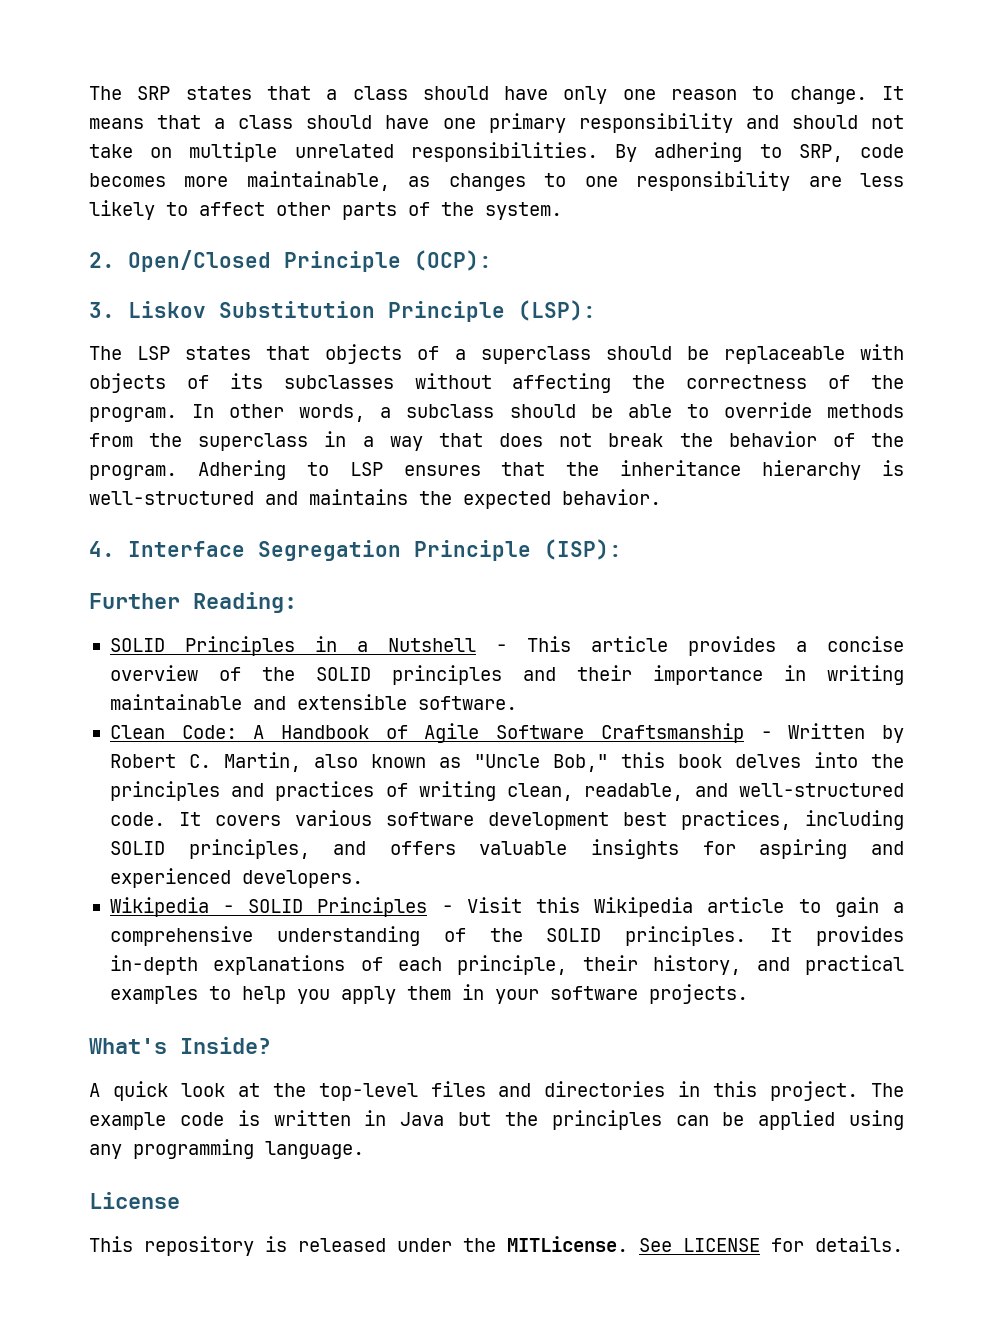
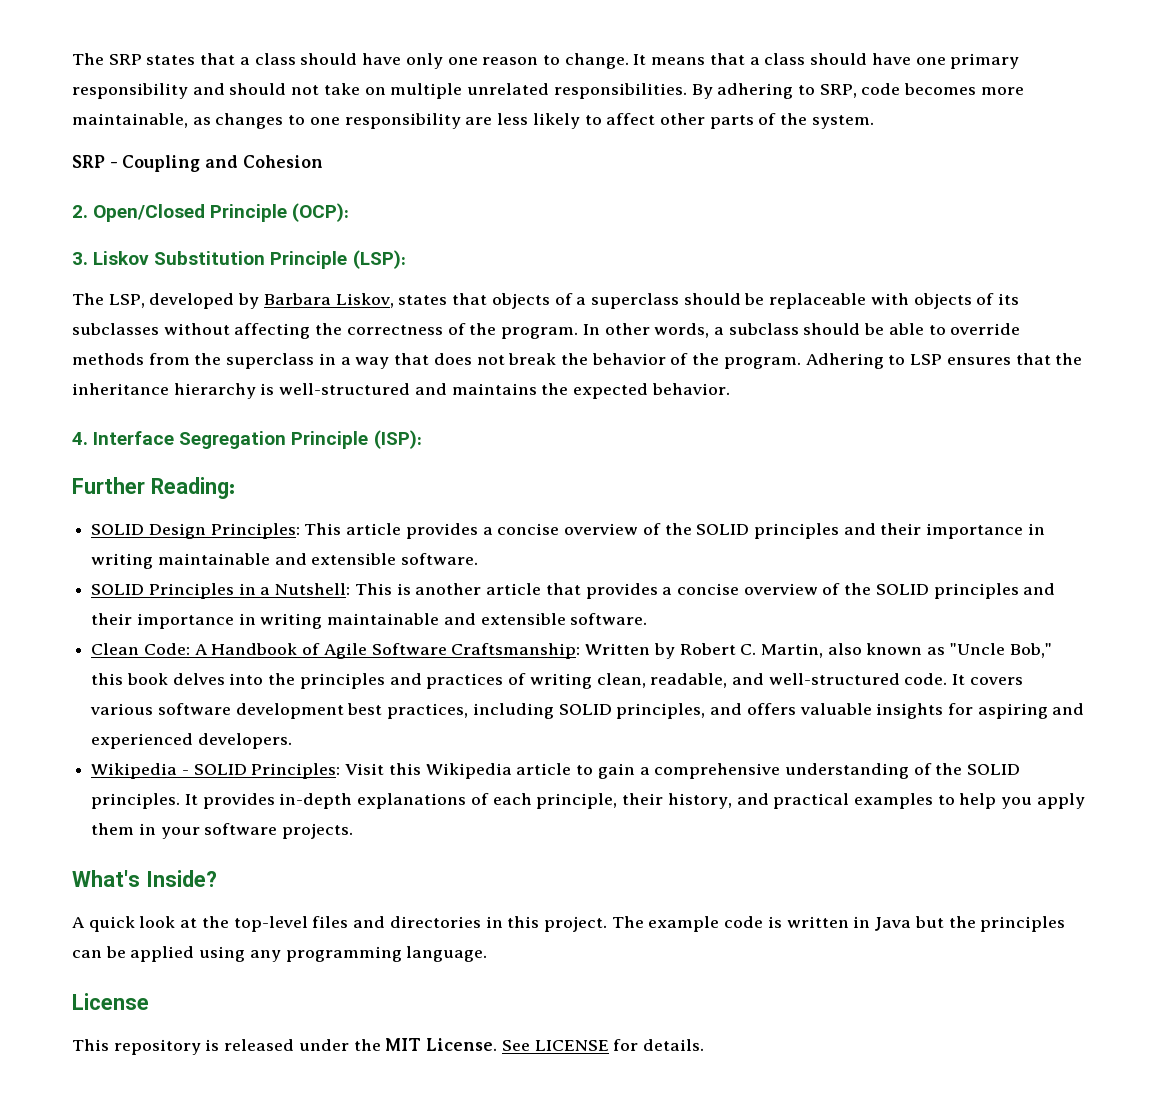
(562, 211) none -> [72,155,323,172] // SRP - Coupling and Cohesion
[137,346,171,360] LSP -> [108,293,394,309] LSP, developed by Barbara Liskov,
[184,636,668,656] Principles in a Nutshell - This article -> [148,523,1045,539] [91,553,479,569] [91,583,581,599] Design Principles: This article provides a concise overview of the SOLID principles and their importance in writing maintainable and extensible software. // SOLID Principles in a Nutshell: This is another article that
[600,723,772,743] Craftsmanship - -> [451,643,581,659] Craftsmanship:
[317,897,453,917] Principles - -> [251,763,341,779] Principles:
[507,1236,628,1252] MITLicense. -> [385,1038,498,1051] MIT License.

